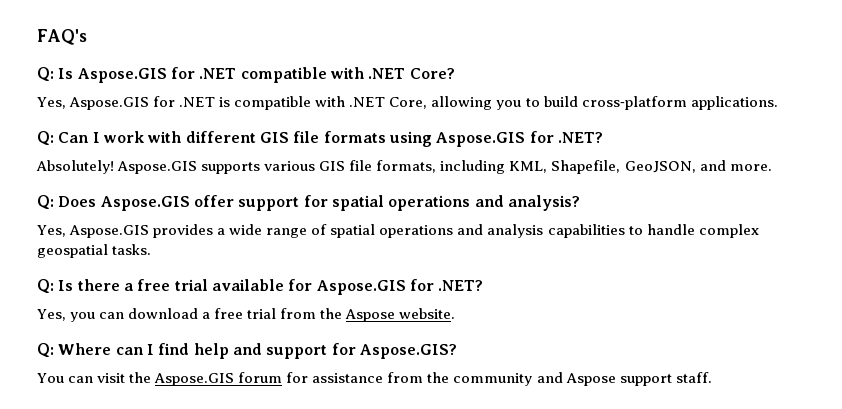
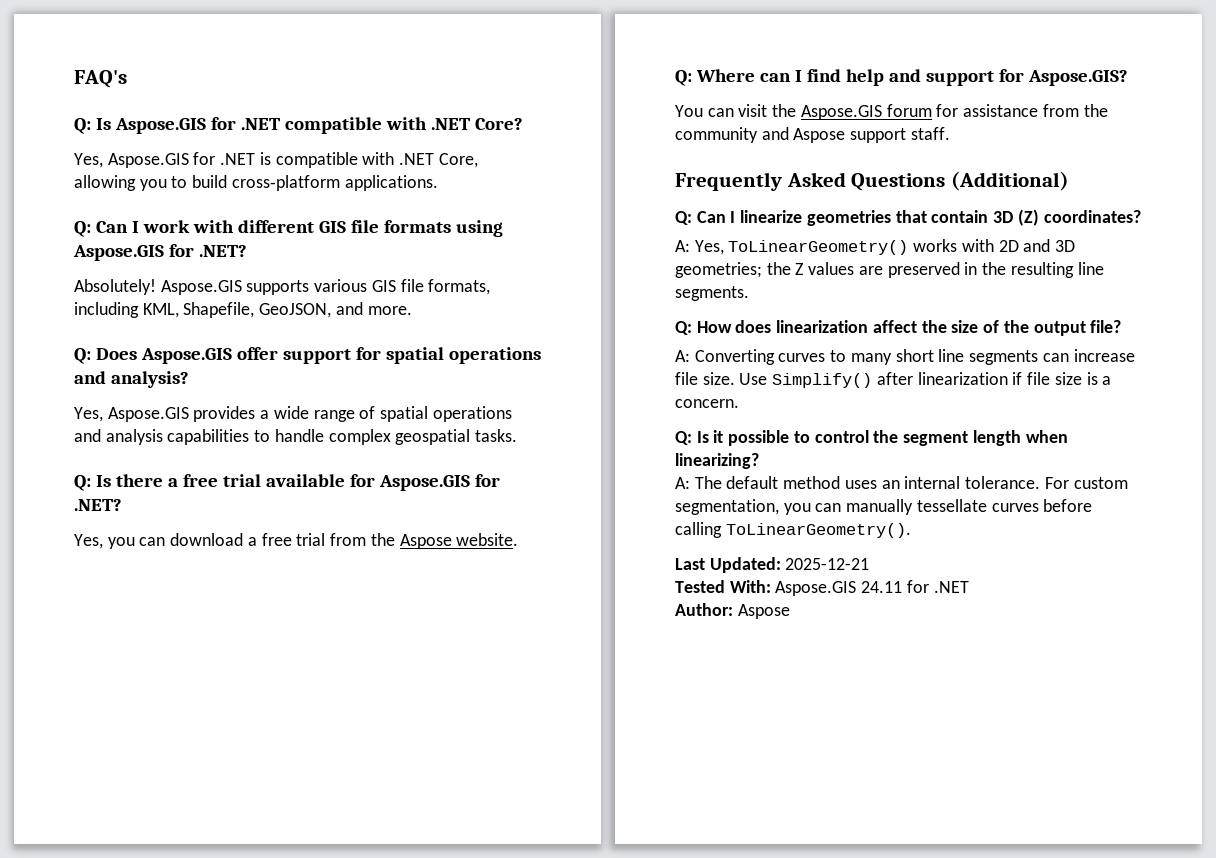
(712, 377) none -> [675,171,1070,191] [675,209,1141,226] [675,239,1076,255] [675,262,1104,278] [675,286,749,301] [675,320,1122,336] [675,349,1135,365] [675,372,1112,388] [675,399,739,408] [675,430,1068,446] [675,453,759,469] [675,476,1128,489] [675,499,1093,515] [675,522,911,538] [675,557,870,573] [675,580,969,596] [675,603,790,619] // Frequently Asked Questions (Additional) // Q: Can I linearize geometries that contain 3D (Z) coordinates? // A: Yes, ToLinearGeometry() works with 2D and 3D geometries; the Z values are preserved in the resulting line segments. // Q: How does linearization affect the size of the output file? // A: Converting curves to many short line segments can increase file size. Use Simplify() after linearization if file size is a concern. // Q: Is it possible to control the segment length when linearizing? // A: The default method uses an internal tolerance. For custom segmentation, you can manually tessellate curves before calling ToLinearGeometry(). // Last Updated: 2025-12-21 // Tested With: Aspose.GIS 24.11 for .NET // Author: Aspose

